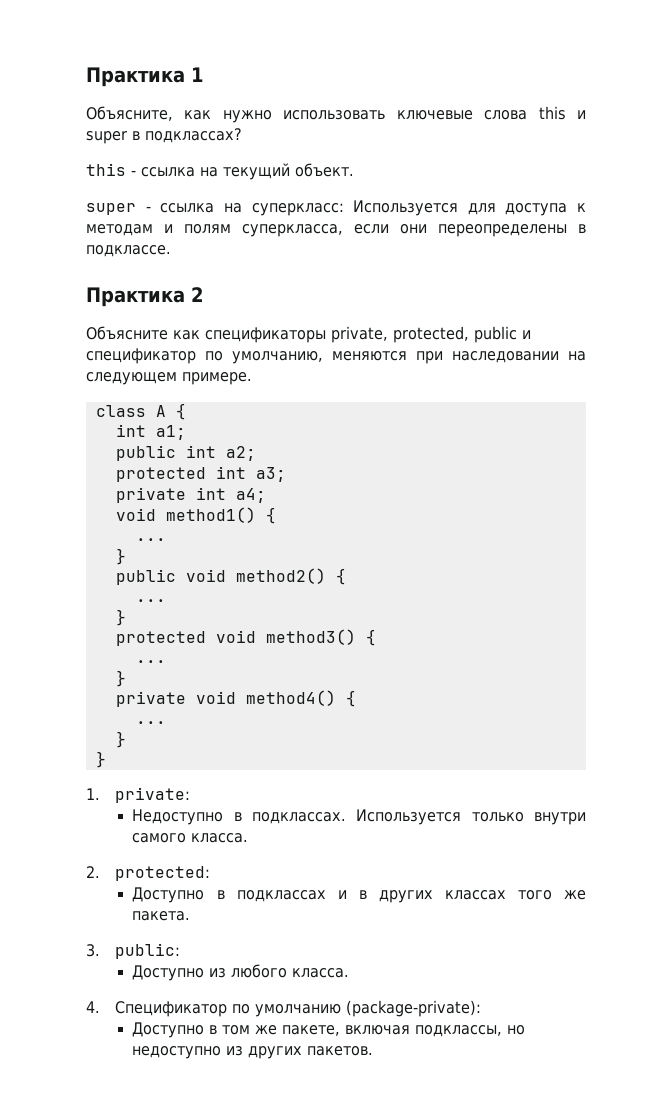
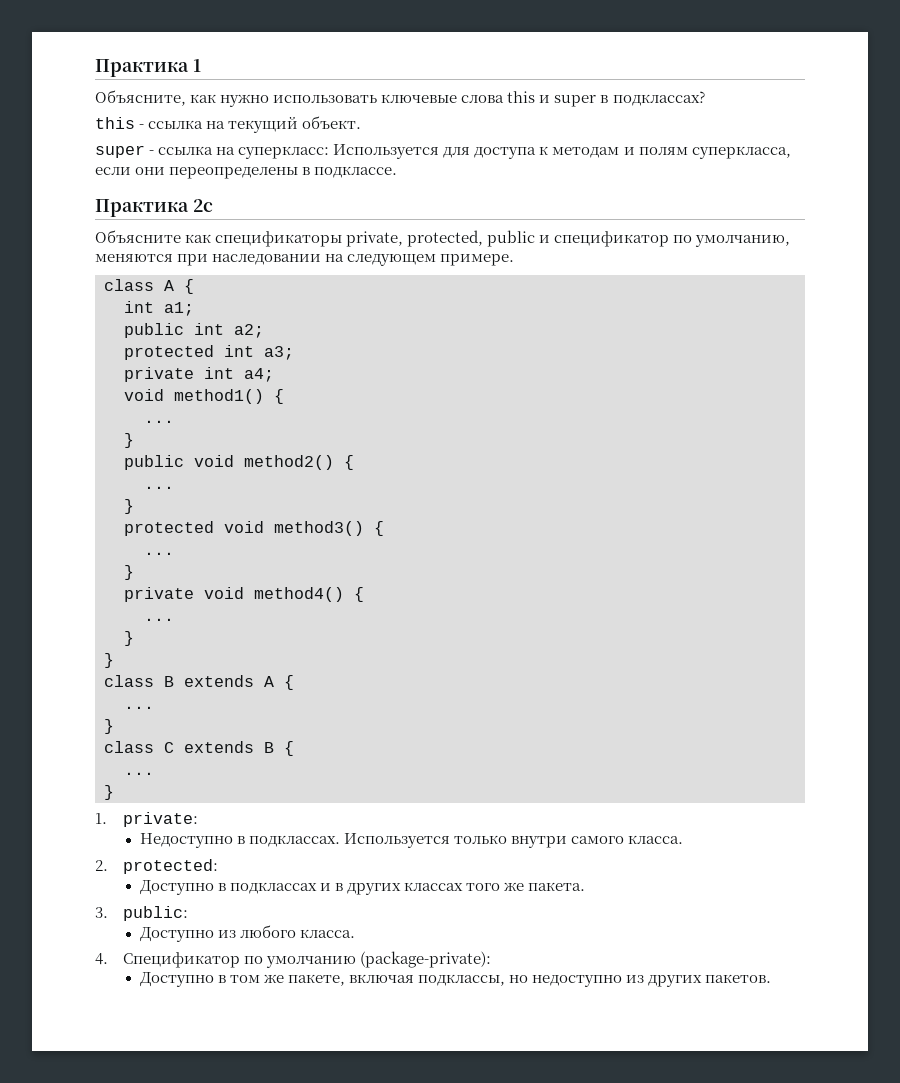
[191,287,204,302] 2 -> [192,199,213,212] 2c
(106, 759) none -> [104,675,294,690] [124,706,154,709] [104,719,114,734] [104,741,294,756] [124,772,154,775] [104,785,114,800] // class B extends A { // ... // } // class C extends B { // ... // }

